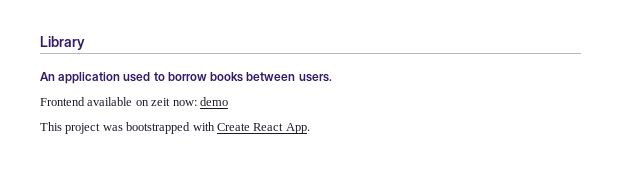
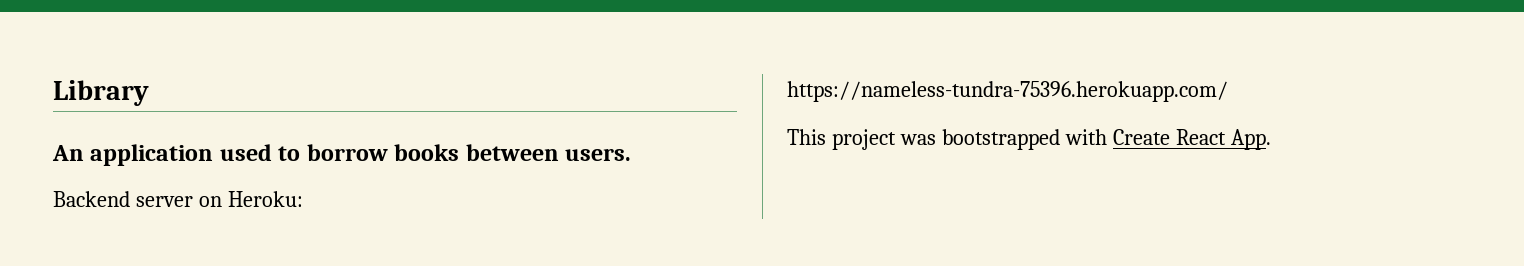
[40,97,228,106] Frontend available on zeit now: demo -> [53,191,303,207] [787,81,1228,102] Backend server on Heroku: https://nameless-tundra-75396.herokuapp.com/

